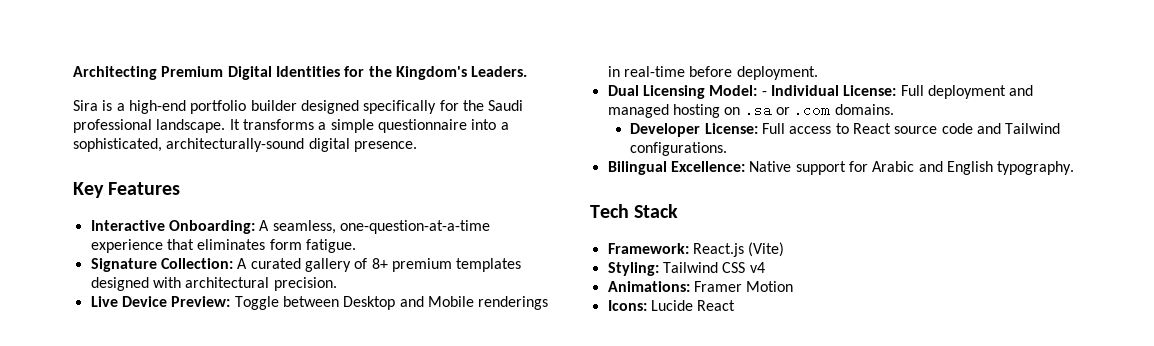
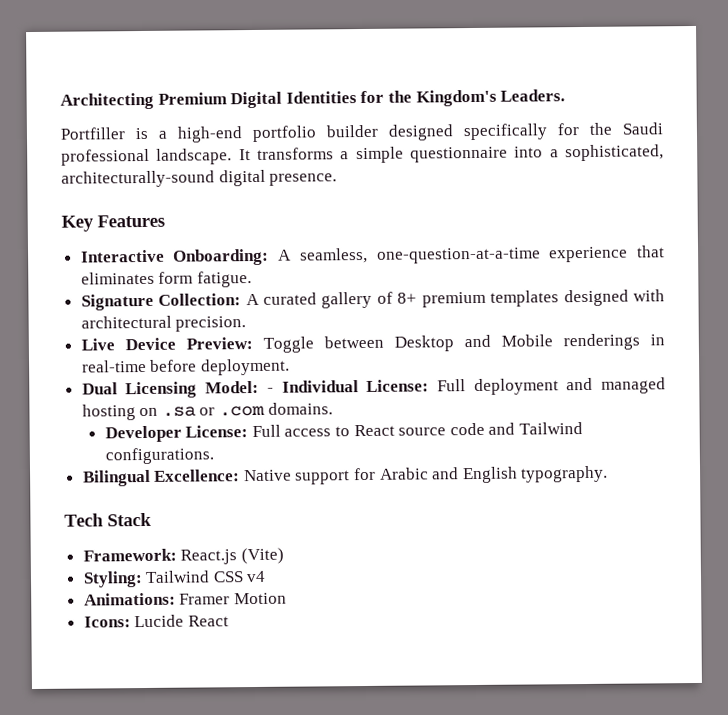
[73,100,98,111] Sira -> [60,127,126,140] Portfiller

